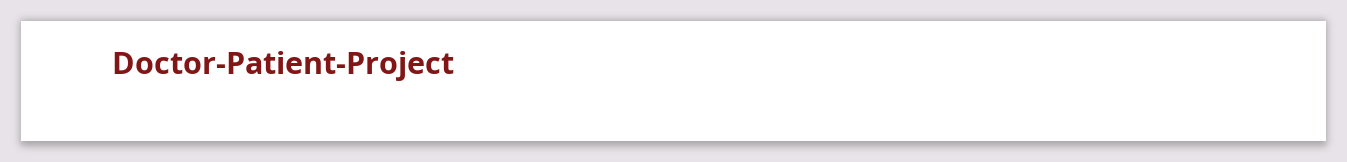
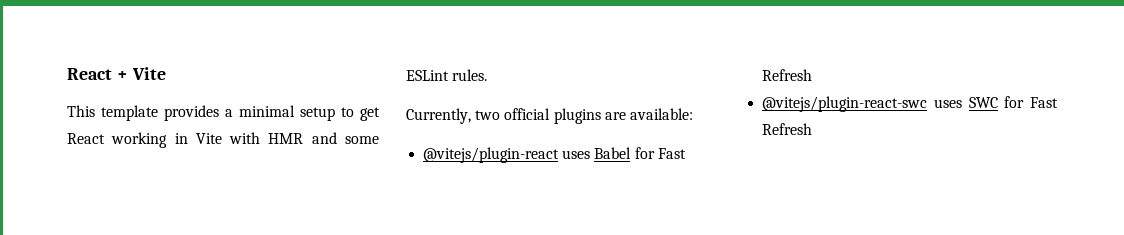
[112,51,454,81] Doctor-Patient-Project -> [67,67,166,80] [67,105,380,121] [67,132,379,148] [406,69,488,81] [406,108,693,124] [423,147,686,163] [762,69,813,81] [762,96,1058,112] [762,123,813,135] React + Vite // This template provides a minimal setup to get React working in Vite with HMR and some ESLint rules. // Currently, two official plugins are available: // @vitejs/plugin-react uses Babel for Fast Refresh // @vitejs/plugin-react-swc uses SWC for Fast Refresh

